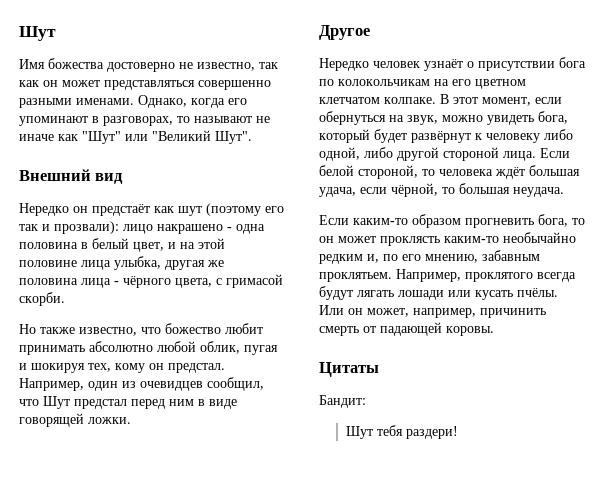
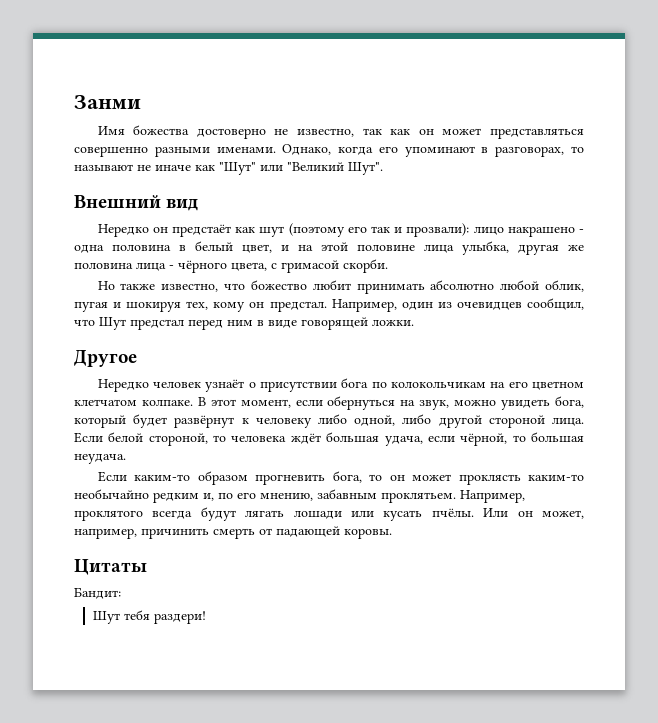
[19,26,56,41] Шут -> [74,95,141,109] Занми

